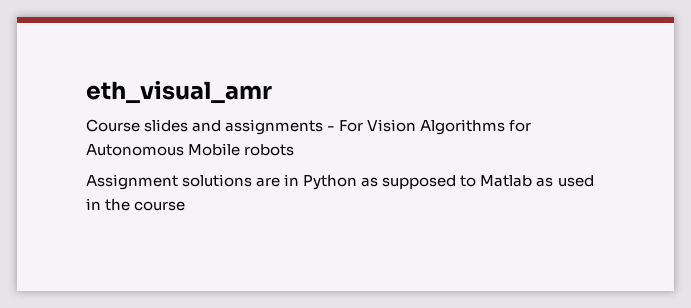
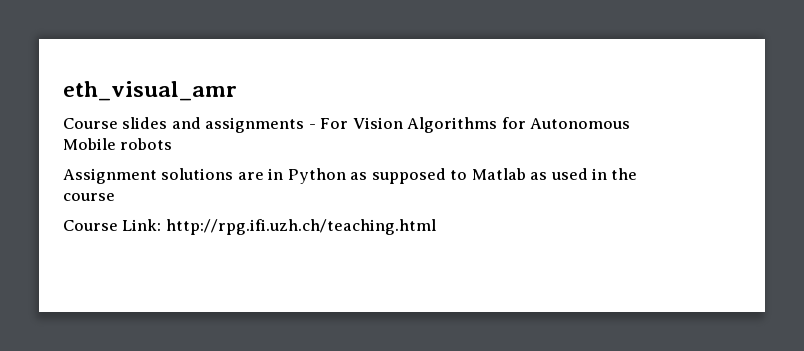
(186, 206) none -> [63,219,436,235] // Course Link: http://rpg.ifi.uzh.ch/teaching.html

